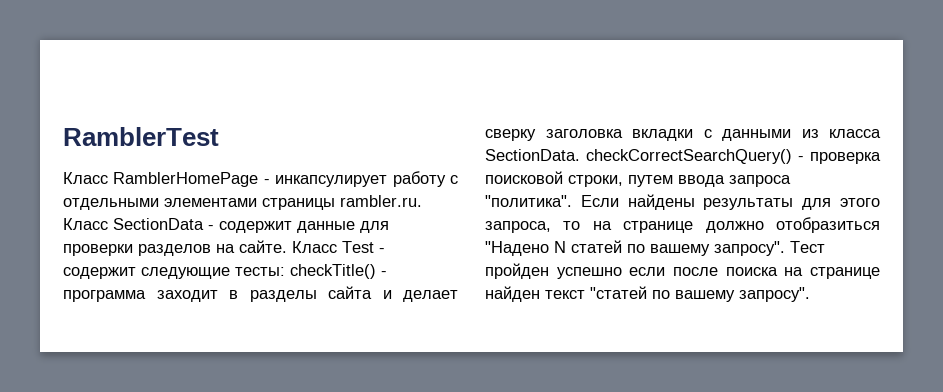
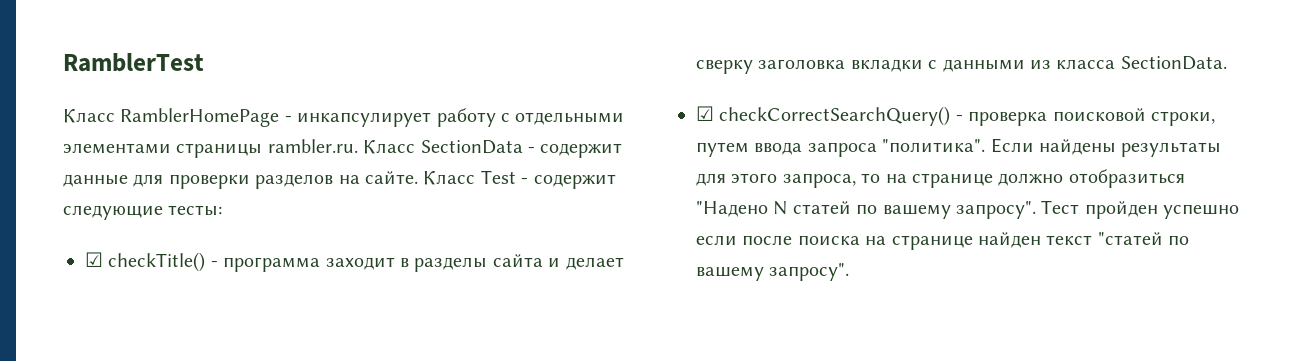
(285, 271) none -> [85,252,103,267] // ☑
(580, 155) none -> [696,106,714,121] // ☑

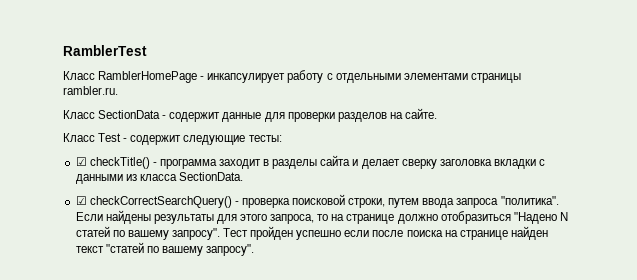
(358, 146) none -> (118, 90) //
(418, 177) none -> (437, 113) //

